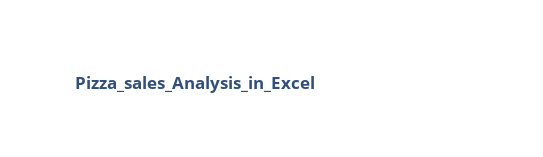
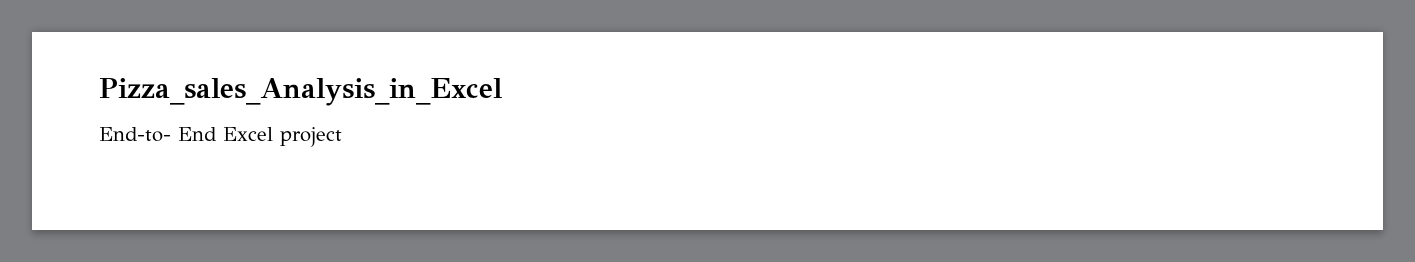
(315, 84) none -> [99,127,342,147] // End-to- End Excel project

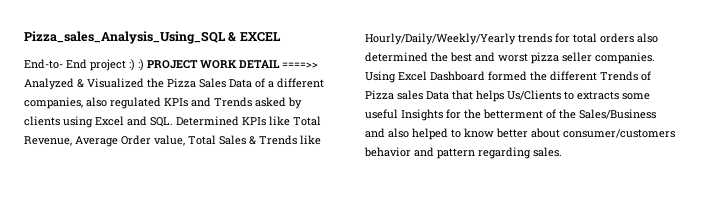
[99,78,502,106] Pizza_sales_Analysis_in_Excel -> [24,31,281,44] Pizza_sales_Analysis_Using_SQL & EXCEL
[223,127,342,147] Excel project -> [90,59,318,71] [24,78,324,90] [24,97,302,109] [24,116,321,128] [24,135,321,147] [365,33,658,45] [365,52,655,64] [365,71,651,83] [365,90,650,102] [365,109,656,121] [365,128,675,140] [364,147,562,159] project :) :) PROJECT WORK DETAIL ====>> Analyzed & Visualized the Pizza Sales Data of a different companies, also regulated KPIs and Trends asked by clients using Excel and SQL. Determined KPIs like Total Revenue, Average Order value, Total Sales & Trends like Hourly/Daily/Weekly/Yearly trends for total orders also determined the best and worst pizza seller companies. Using Excel Dashboard formed the different Trends of Pizza sales Data that helps Us/Clients to extracts some useful Insights for the betterment of the Sales/Business and also helped to know better about consumer/customers behavior and pattern regarding sales.

